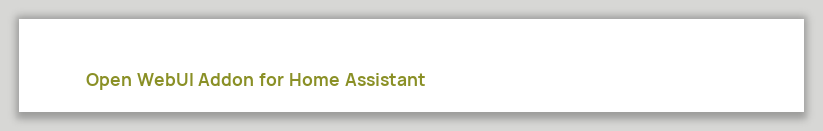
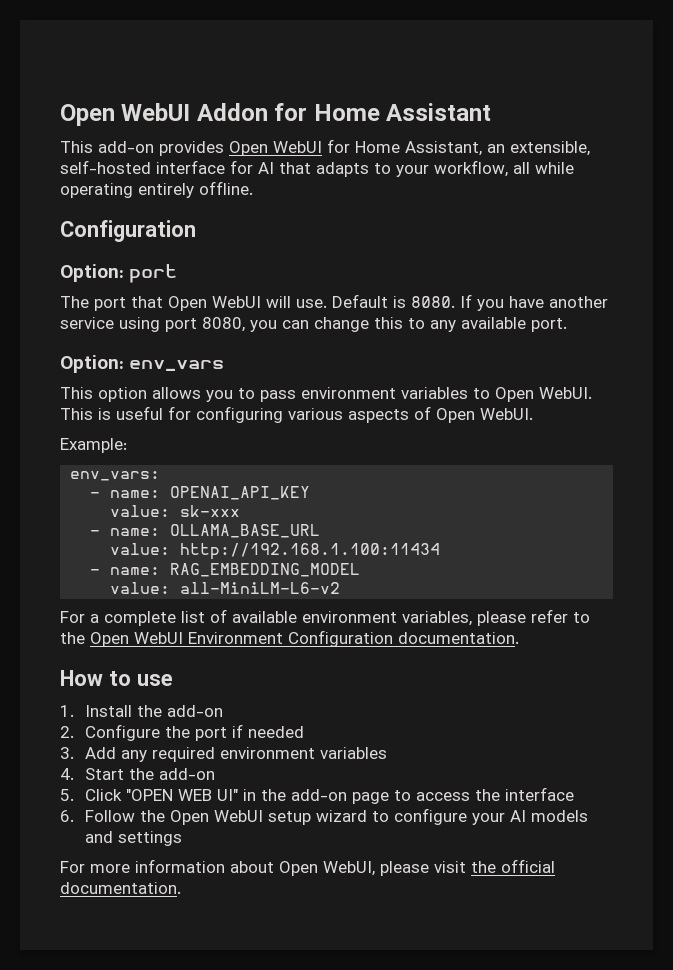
(426, 79) none -> [60,139,590,156] [60,160,574,177] [60,181,253,198] [60,220,196,242] [60,264,178,283] [60,294,608,311] [60,317,567,332] [60,355,225,373] [60,387,592,402] [60,406,533,423] [60,438,127,453] [70,471,161,481] [90,486,311,500] [110,505,241,517] [90,524,321,538] [110,543,441,560] [90,563,361,577] [110,582,341,594] [60,609,590,626] [60,630,519,647] [60,670,173,686] [60,705,223,717] [60,724,304,741] [60,747,387,762] [60,768,215,780] [60,787,574,804] [60,808,588,825] [84,831,182,846] [60,859,555,876] [60,882,181,894] // This add-on provides Open WebUI for Home Assistant, an extensible, self-hosted interface for AI that adapts to your workflow, all while operating entirely offline. // Configuration // Option: port // The port that Open WebUI will use. Default is 8080. If you have another service using port 8080, you can change this to any available port. // Option: env_vars // This option allows you to pass environment variables to Open WebUI. This is useful for configuring various aspects of Open WebUI. // Example: // env_vars: // - name: OPENAI_API_KEY // value: sk-xxx // - name: OLLAMA_BASE_URL // value: http://192.168.1.100:11434 // - name: RAG_EMBEDDING_MODEL // value: all-MiniLM-L6-v2 // For a complete list of available environment variables, please refer to the Open WebUI Environment Configuration documentation. // How to use // 1. Install the add-on // 2. Configure the port if needed // 3. Add any required environment variables // 4. Start the add-on // 5. Click "OPEN WEB UI" in the add-on page to access the interface // 6. Follow the Open WebUI setup wizard to configure your AI models and settings // For more information about Open WebUI, please visit the official documentation.

